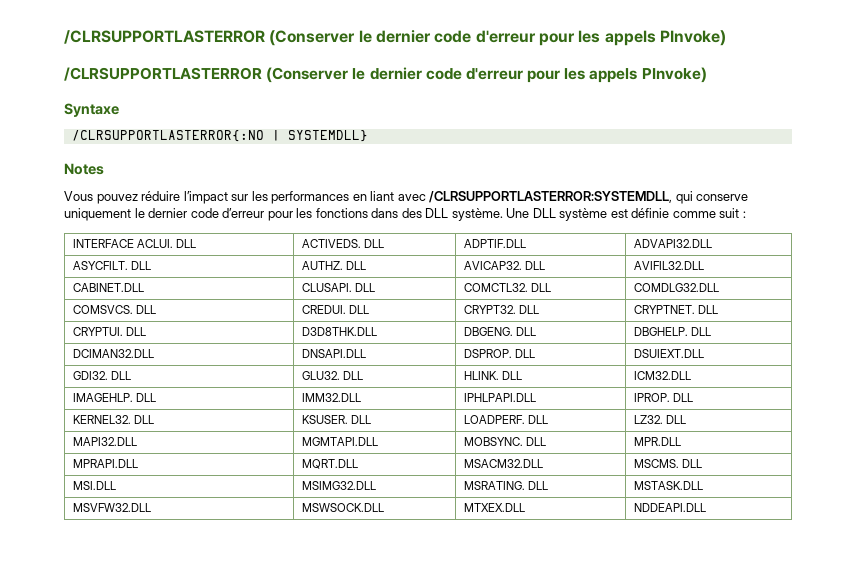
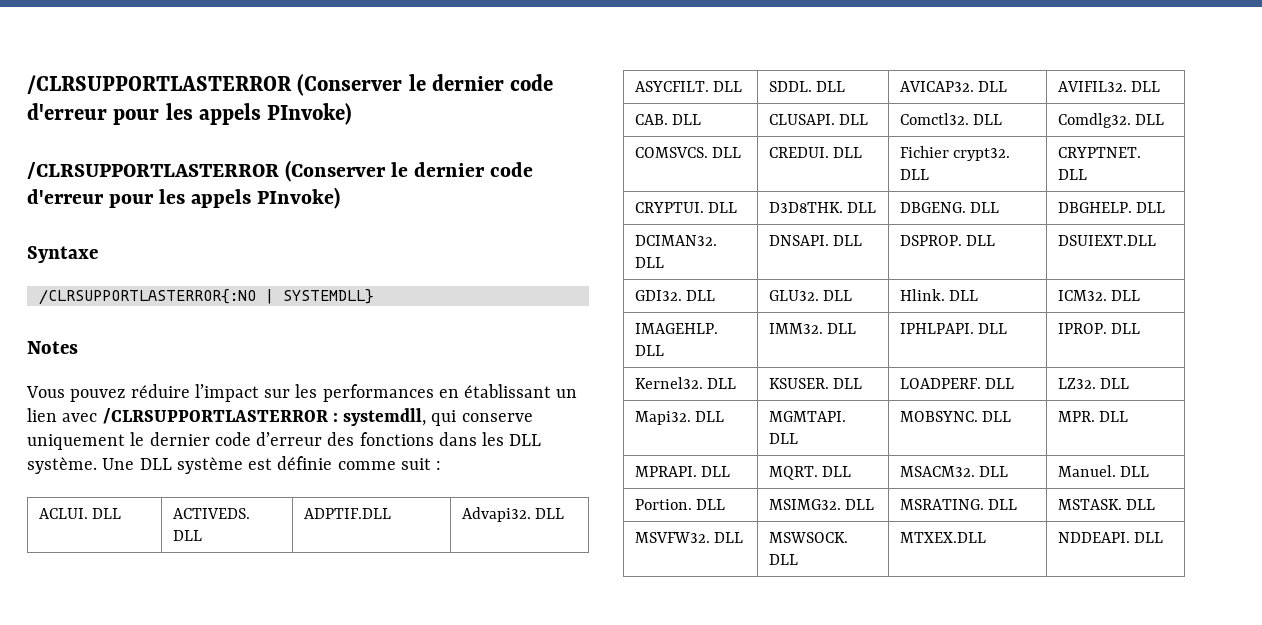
[370,191,673,203] liant avec /CLRSUPPORTLASTERROR:SYSTEMDLL, -> [464,384,578,398] [27,408,427,426] établissant un lien avec /CLRSUPPORTLASTERROR : systemdll,
[267,208,313,221] pour les -> [327,432,355,446] des
[401,208,422,218] des -> [482,432,505,446] les
[73,239,135,248] INTERFACE -> (442, 465) none
[634,239,713,248] ADVAPI32.DLL -> [461,507,565,522] Advapi32. DLL
[302,261,344,270] AUTHZ. -> [768,81,812,92] SDDL.
[634,261,705,270] [73,283,145,292] AVIFIL32.DLL // CABINET.DLL -> [1057,81,1161,92] [634,114,702,125] AVIFIL32. DLL // CAB. DLL
[464,283,552,292] [634,283,720,292] COMCTL32. DLL | COMDLG32.DLL -> [899,113,1003,125] [1057,113,1165,128] Comctl32. DLL | Comdlg32. DLL
[464,305,517,314] CRYPT32. -> [899,146,1011,161] Fichier crypt32.
[302,327,378,336] D3D8THK.DLL -> [768,202,877,213] D3D8THK. DLL
[73,349,155,358] [302,349,367,358] DCIMAN32.DLL | DNSAPI.DLL -> [634,235,717,246] [634,257,664,268] [768,235,863,246] DCIMAN32. DLL | DNSAPI. DLL
[464,371,523,380] [634,371,692,380] HLINK. DLL | ICM32.DLL -> [899,289,979,301] [1057,290,1141,301] Hlink. DLL | ICM32. DLL
[302,393,362,402] [464,393,537,402] IMM32.DLL | IPHLPAPI.DLL -> [768,323,857,334] [899,323,1008,334] IMM32. DLL | IPHLPAPI. DLL
[73,415,132,424] KERNEL32. -> [634,377,703,389] Kernel32.
[73,437,138,446] [302,437,379,446] [464,437,547,446] [634,437,682,446] [73,459,139,468] [302,459,359,469] [464,459,544,468] [634,459,703,468] [73,481,117,490] [302,481,377,490] [464,481,549,490] [634,481,704,490] [73,503,152,512] [302,503,385,512] MAPI32.DLL | MGMTAPI.DLL | MOBSYNC. DLL | MPR.DLL // MPRAPI.DLL | MQRT.DLL | MSACM32.DLL | MSCMS. DLL // MSI.DLL | MSIMG32.DLL | MSRATING. DLL | MSTASK.DLL // MSVFW32.DLL | MSWSOCK.DLL -> [634,411,725,425] [768,411,846,422] [768,433,798,444] [899,411,1012,422] [1057,411,1129,422] [634,466,731,477] [768,466,852,480] [899,466,1009,477] [1057,465,1150,477] [634,499,726,510] [768,499,875,510] [899,499,1018,510] [1057,499,1156,510] [634,532,744,543] [768,532,848,543] [768,554,798,565] Mapi32. DLL | MGMTAPI. DLL | MOBSYNC. DLL | MPR. DLL // MPRAPI. DLL | MQRT. DLL | MSACM32. DLL | Manuel. DLL // Portion. DLL | MSIMG32. DLL | MSRATING. DLL | MSTASK. DLL // MSVFW32. DLL | MSWSOCK. DLL
[634,503,707,512] NDDEAPI.DLL -> [1057,532,1164,543] NDDEAPI. DLL

